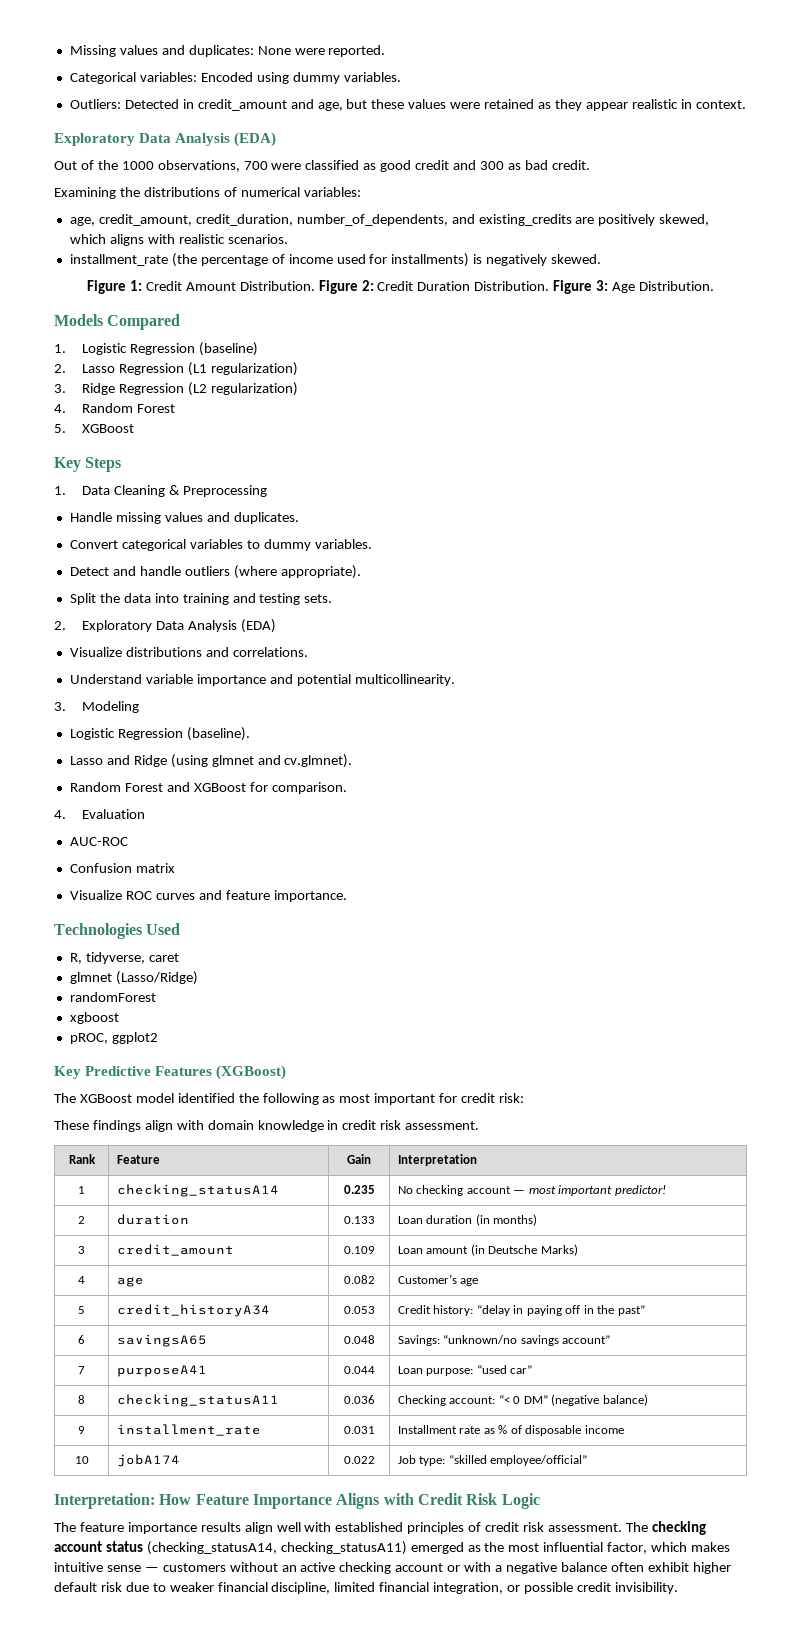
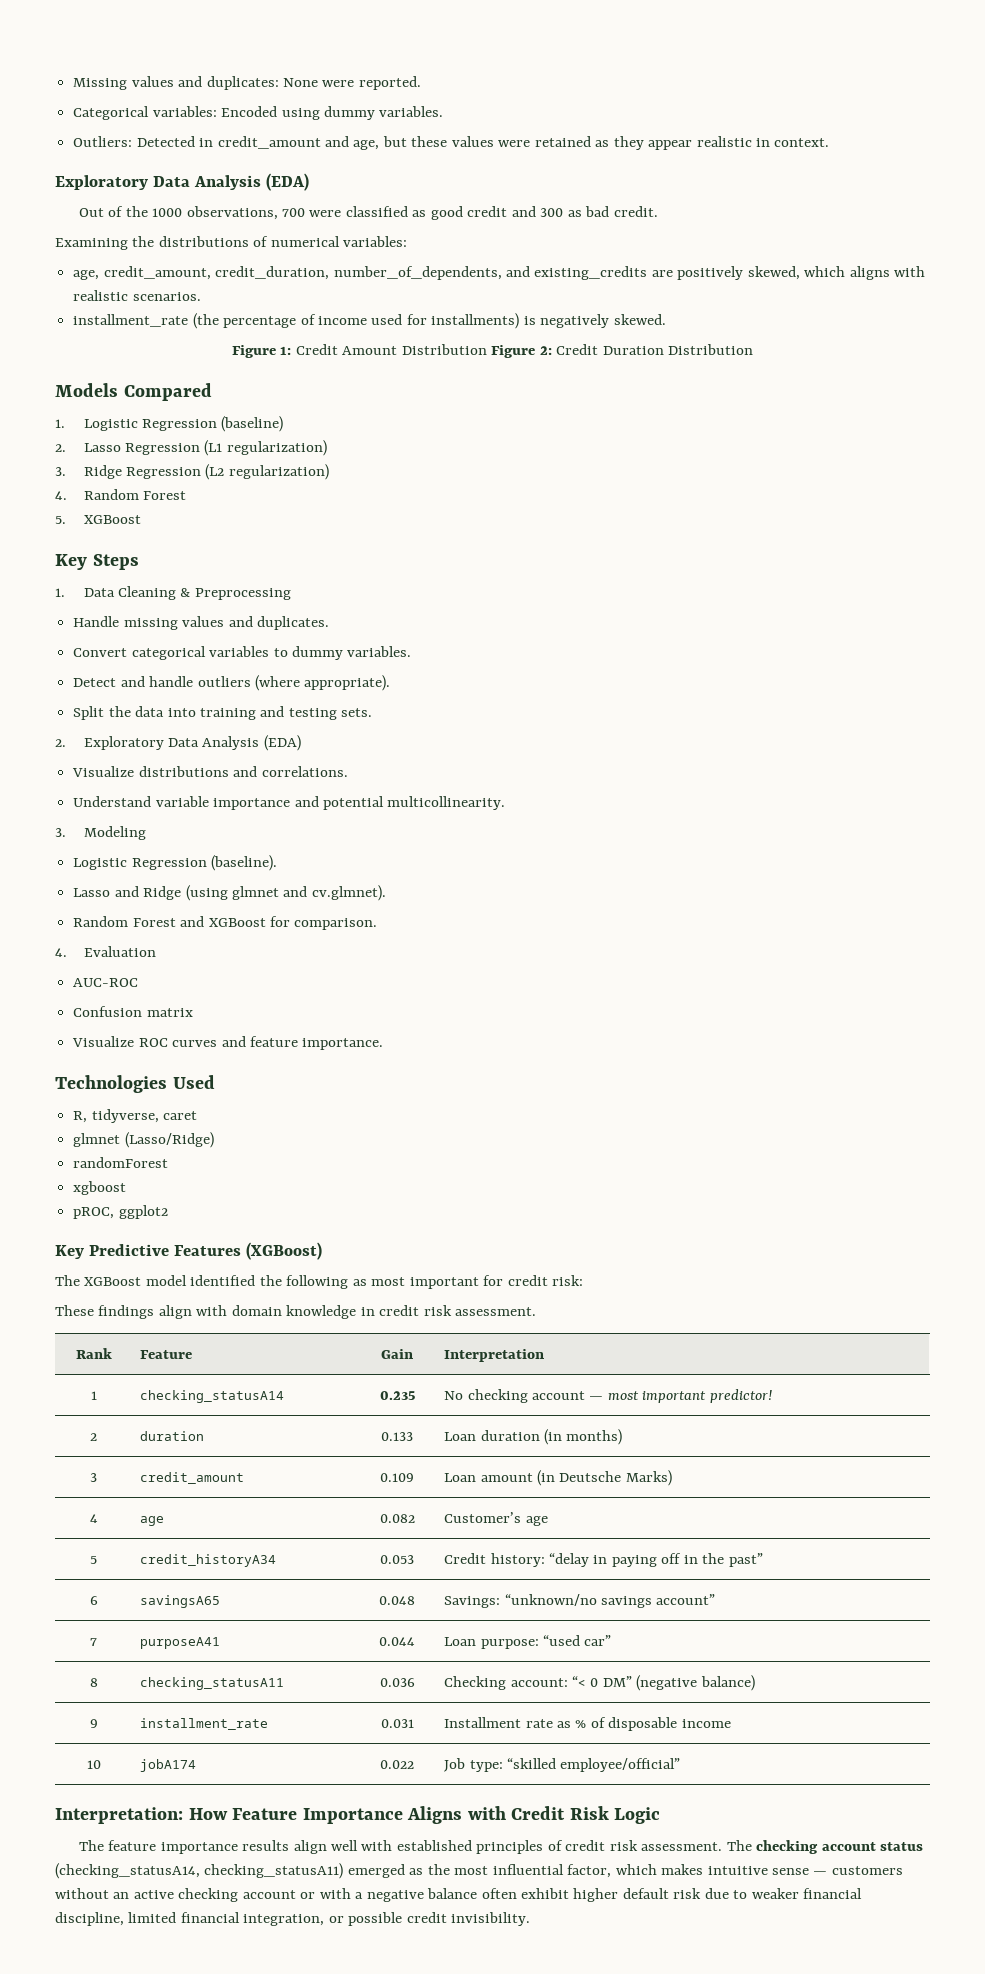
[239,281,315,291] Distribution. -> [401,344,487,355] Distribution
[474,280,714,294] Distribution. Figure 3: Age Distribution. -> [668,344,754,355] Distribution

